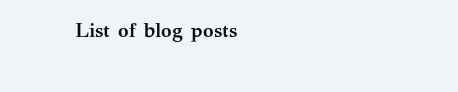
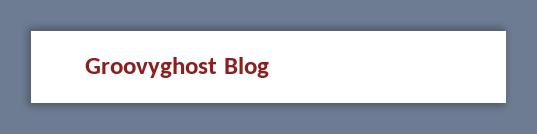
[75,23,237,42] List of blog posts -> [85,57,269,78] Groovyghost Blog

